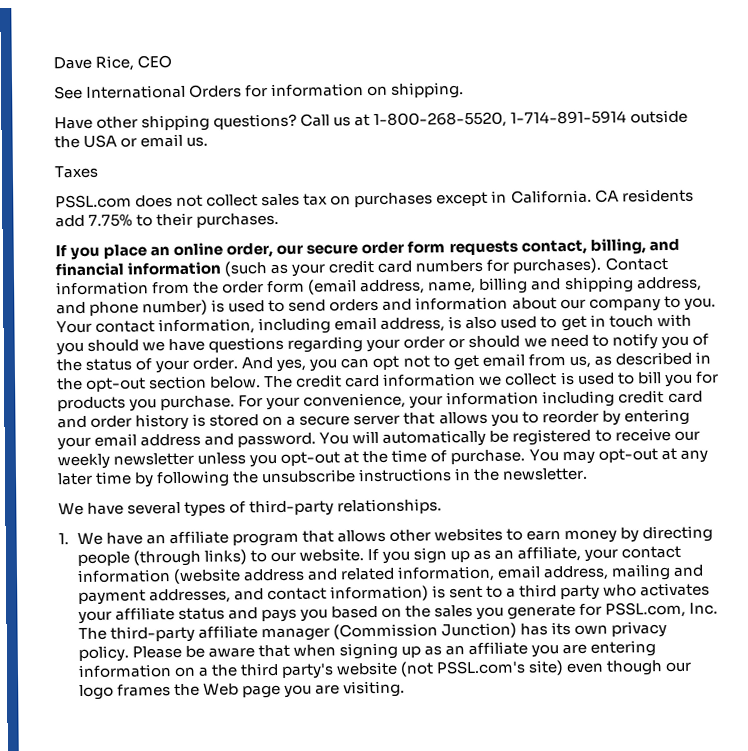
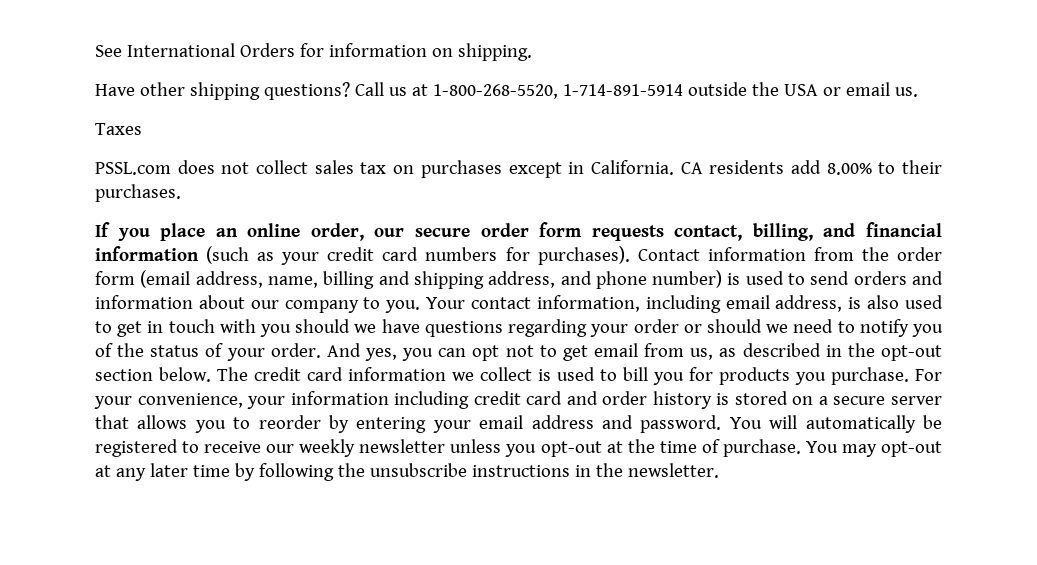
[53,55,173,71] Dave Rice, CEO // -> (95, 51) none
[88,213,134,227] 7.75% -> [826,163,872,175] 8.00%
[58,498,443,517] [58,525,714,547] [76,545,682,567] [76,564,705,585] [77,582,711,606] [77,601,719,625] [77,621,668,643] [77,640,657,663] [77,660,693,679] [78,680,405,701] // We have several types of third-party relationships. // 1. We have an affiliate program that allows other websites to earn money by directing people (through links) to our website. If you sign up as an affiliate, your contact information (website address and related information, email address, mailing and payment addresses, and contact information) is sent to a third party who activates your affiliate status and pays you based on the sales you generate for PSSL.com, Inc. The third-party affiliate manager (Commission Junction) has its own privacy policy. Please be aware that when signing up as an affiliate you are entering information on a the third party's website (not PSSL.com's site) even though our logo frames the Web page you are visiting. -> (719, 470) none

